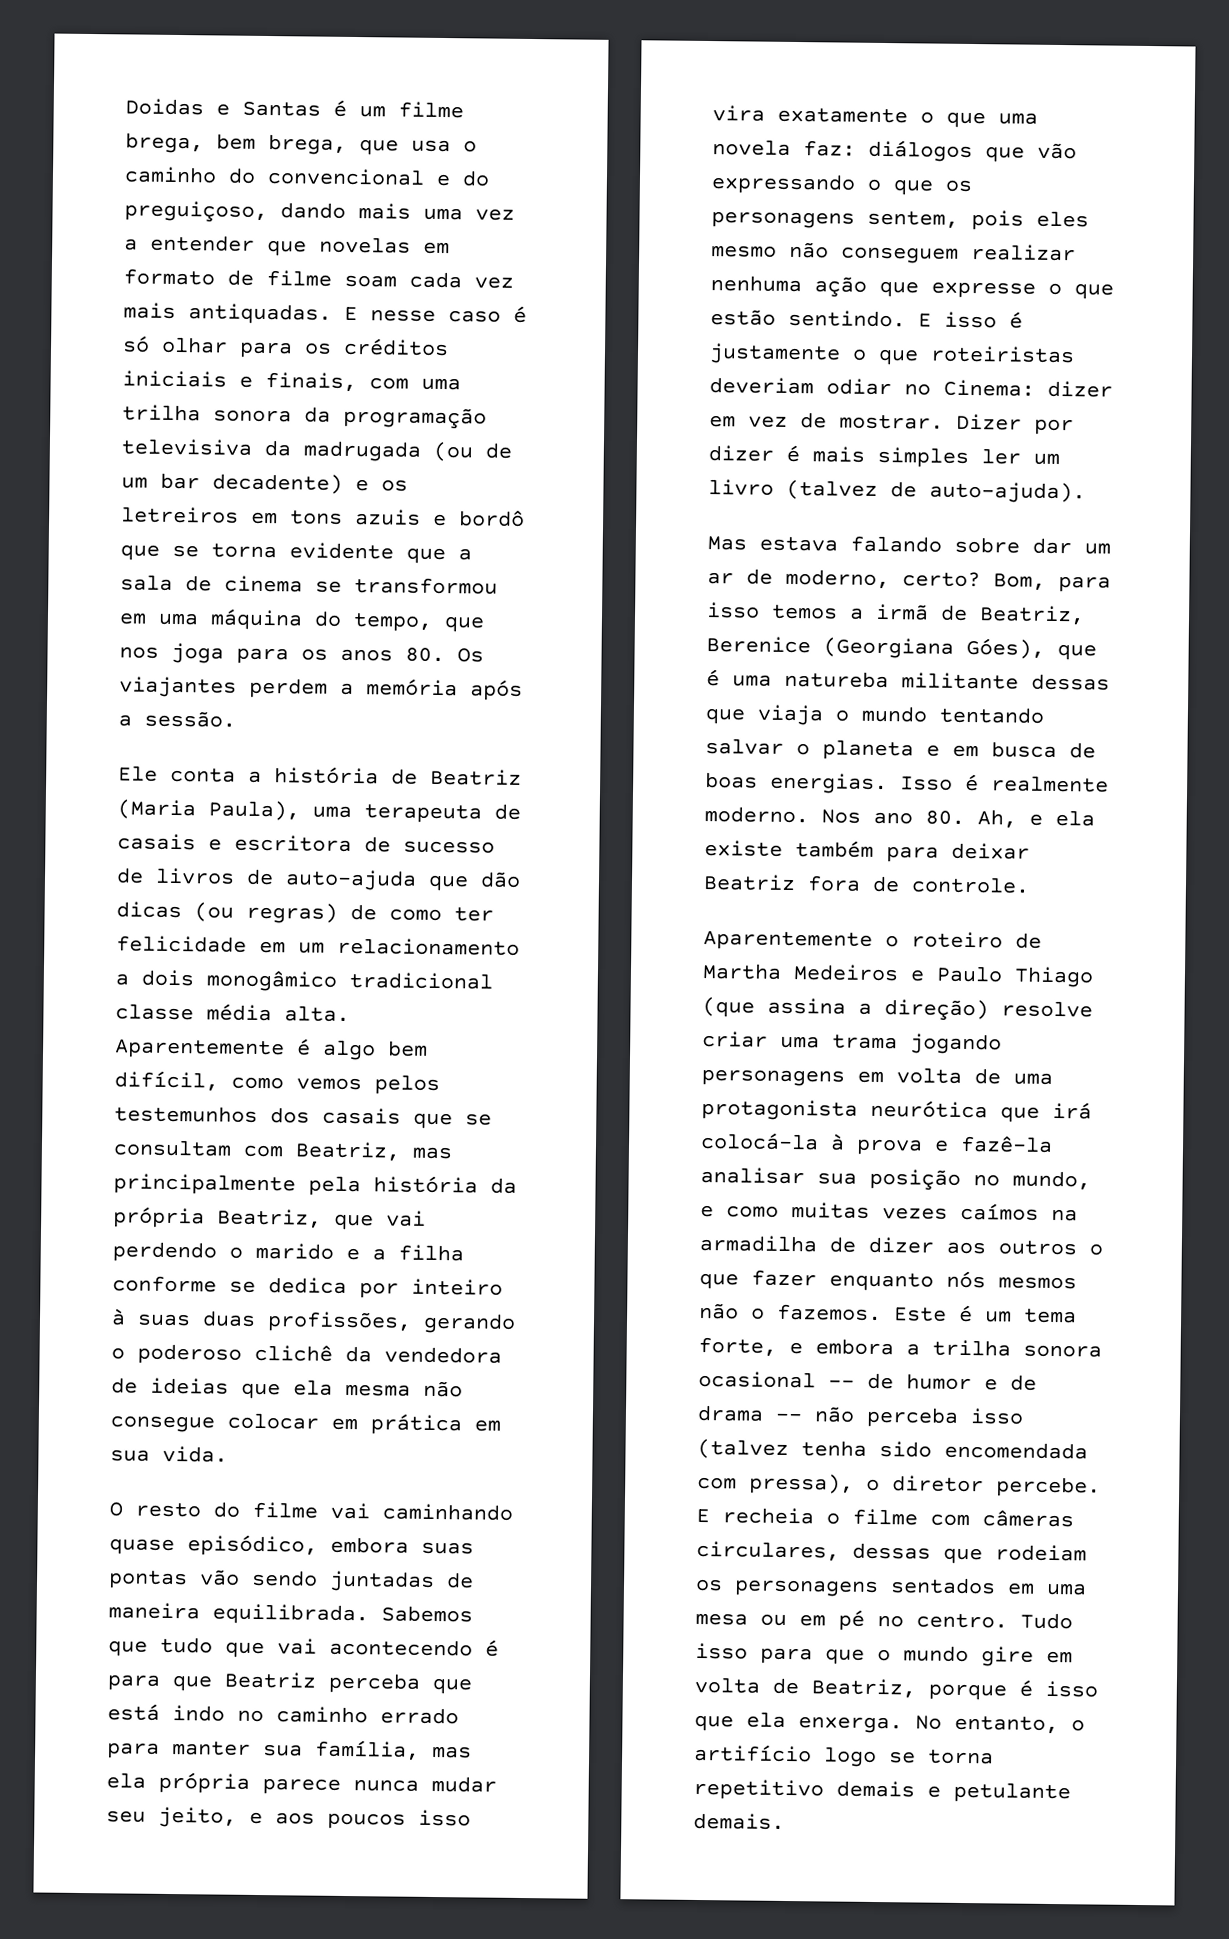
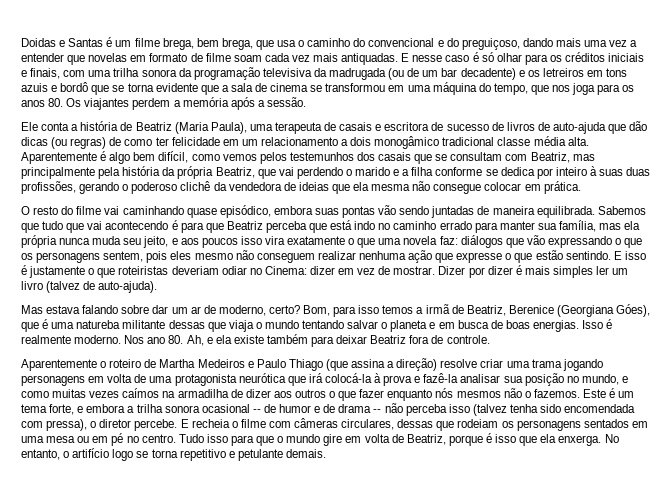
[370,1413,501,1436] [110,1445,228,1463] prática em sua vida. -> [543,181,581,194] prática.
[262,1775,497,1795] parece nunca mudar -> [59,236,122,245] nunca muda
[836,1780,915,1798] demais -> (226, 455) none

